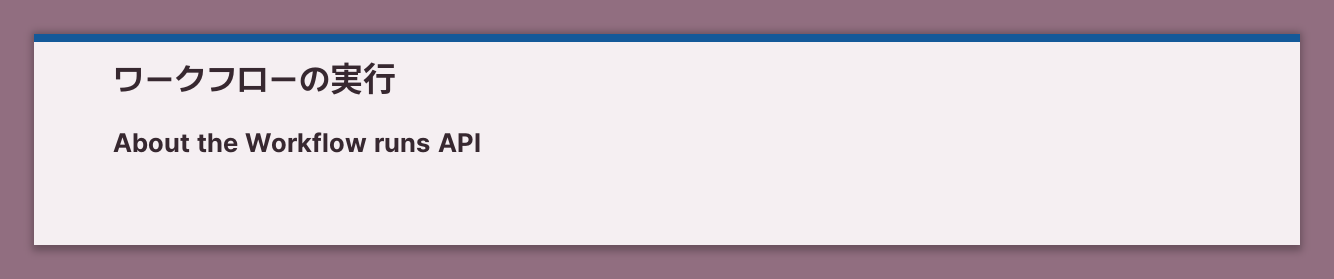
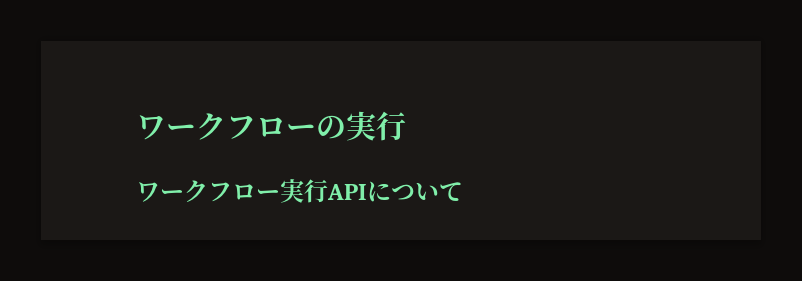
[113,132,481,153] About the Workflow runs API -> [136,179,463,203] ワークフロー実行APIについて

